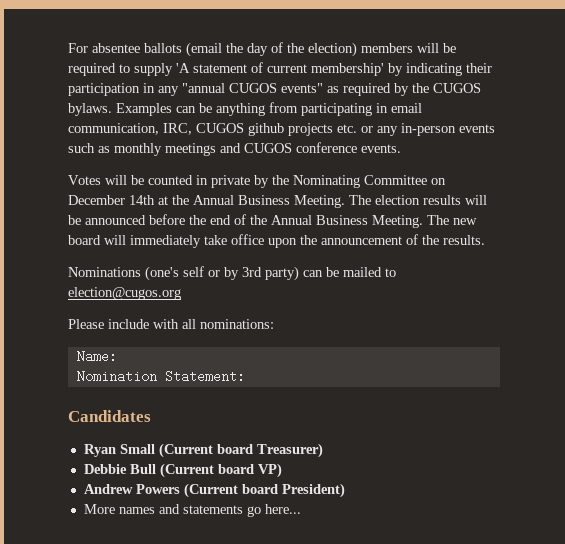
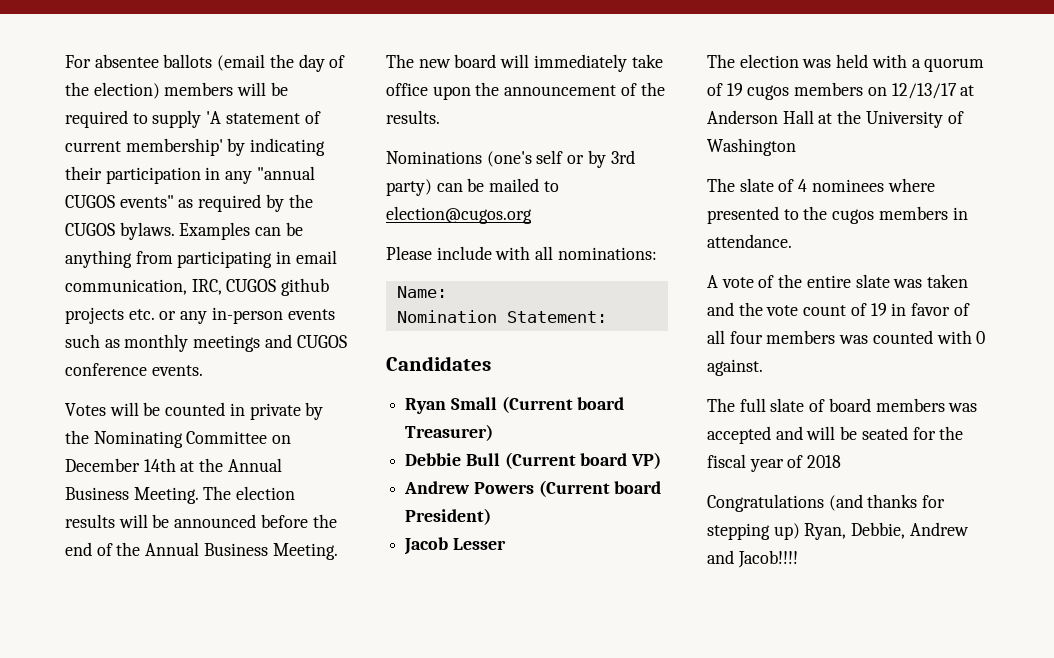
[83,504,301,517] More names and statements go here... -> [404,537,506,555] [707,54,985,72] [707,82,975,100] [707,110,964,128] [707,138,796,156] [707,178,935,192] [707,206,968,224] [707,234,792,248] [707,274,969,288] [707,302,970,316] [707,330,986,344] [707,359,763,376] [707,398,978,412] [707,426,964,444] [707,454,842,472] [707,494,946,512] [707,522,969,540] [707,550,798,568] Jacob Lesser // The election was held with a quorum of 19 cugos members on 12/13/17 at Anderson Hall at the University of Washington // The slate of 4 nominees where presented to the cugos members in attendance. // A vote of the entire slate was taken and the vote count of 19 in favor of all four members was counted with 0 against. // The full slate of board members was accepted and will be seated for the fiscal year of 2018 // Congratulations (and thanks for stepping up) Ryan, Debbie, Andrew and Jacob!!!!

